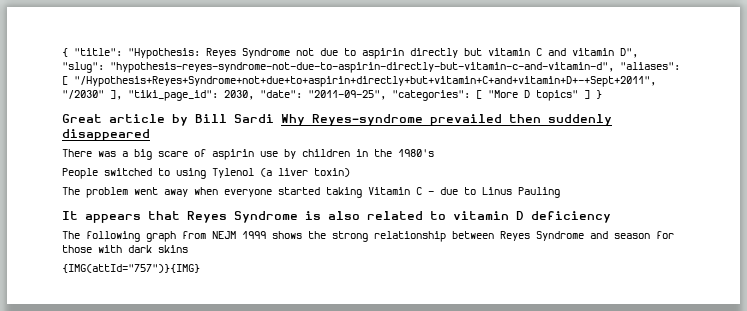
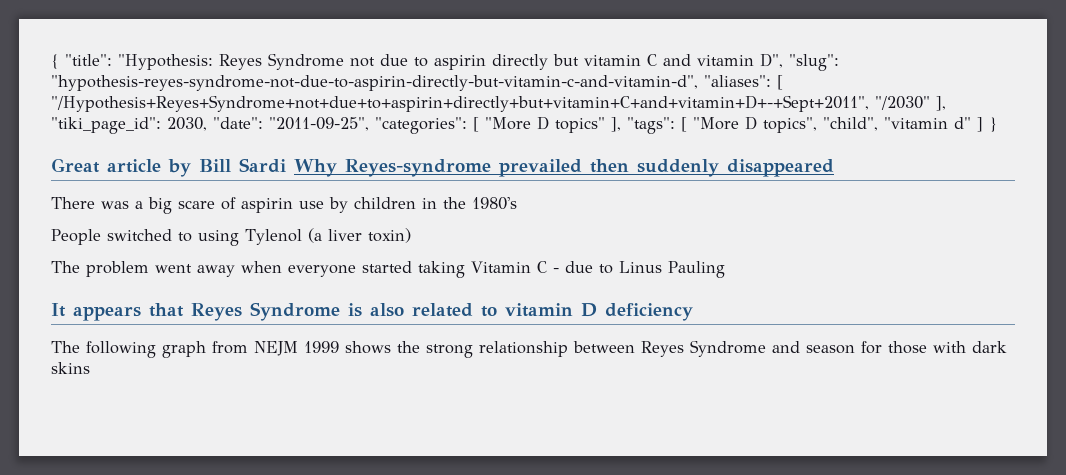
(578, 95) none -> [611,116,971,134] ], "tags": [ "More D topics", "child", "vitamin d"
[62,264,200,273] // {IMG(attId="757")}{IMG} -> (90, 368) none

